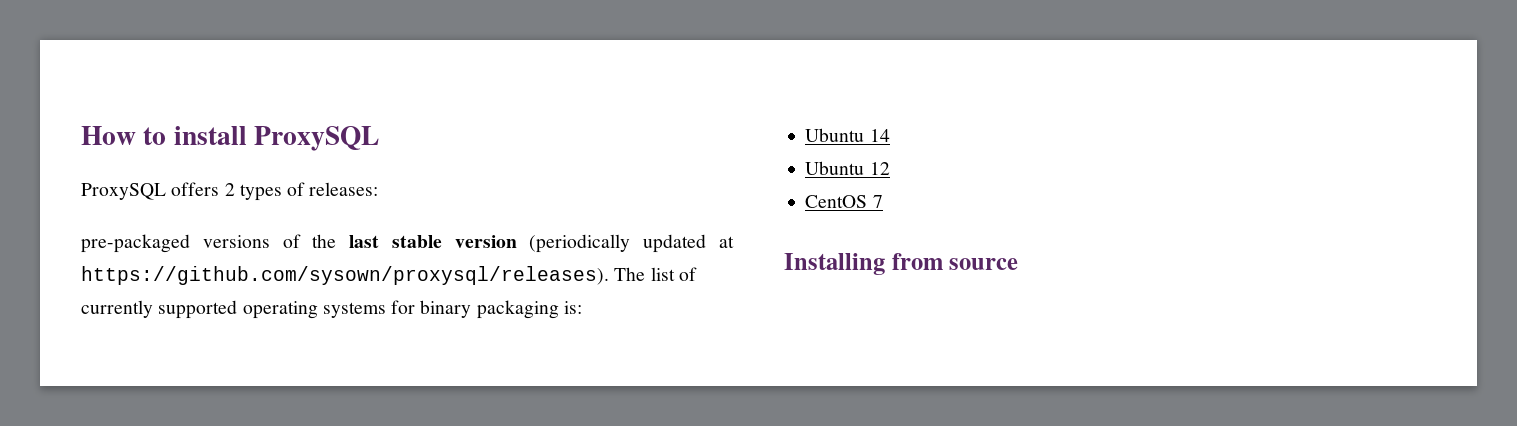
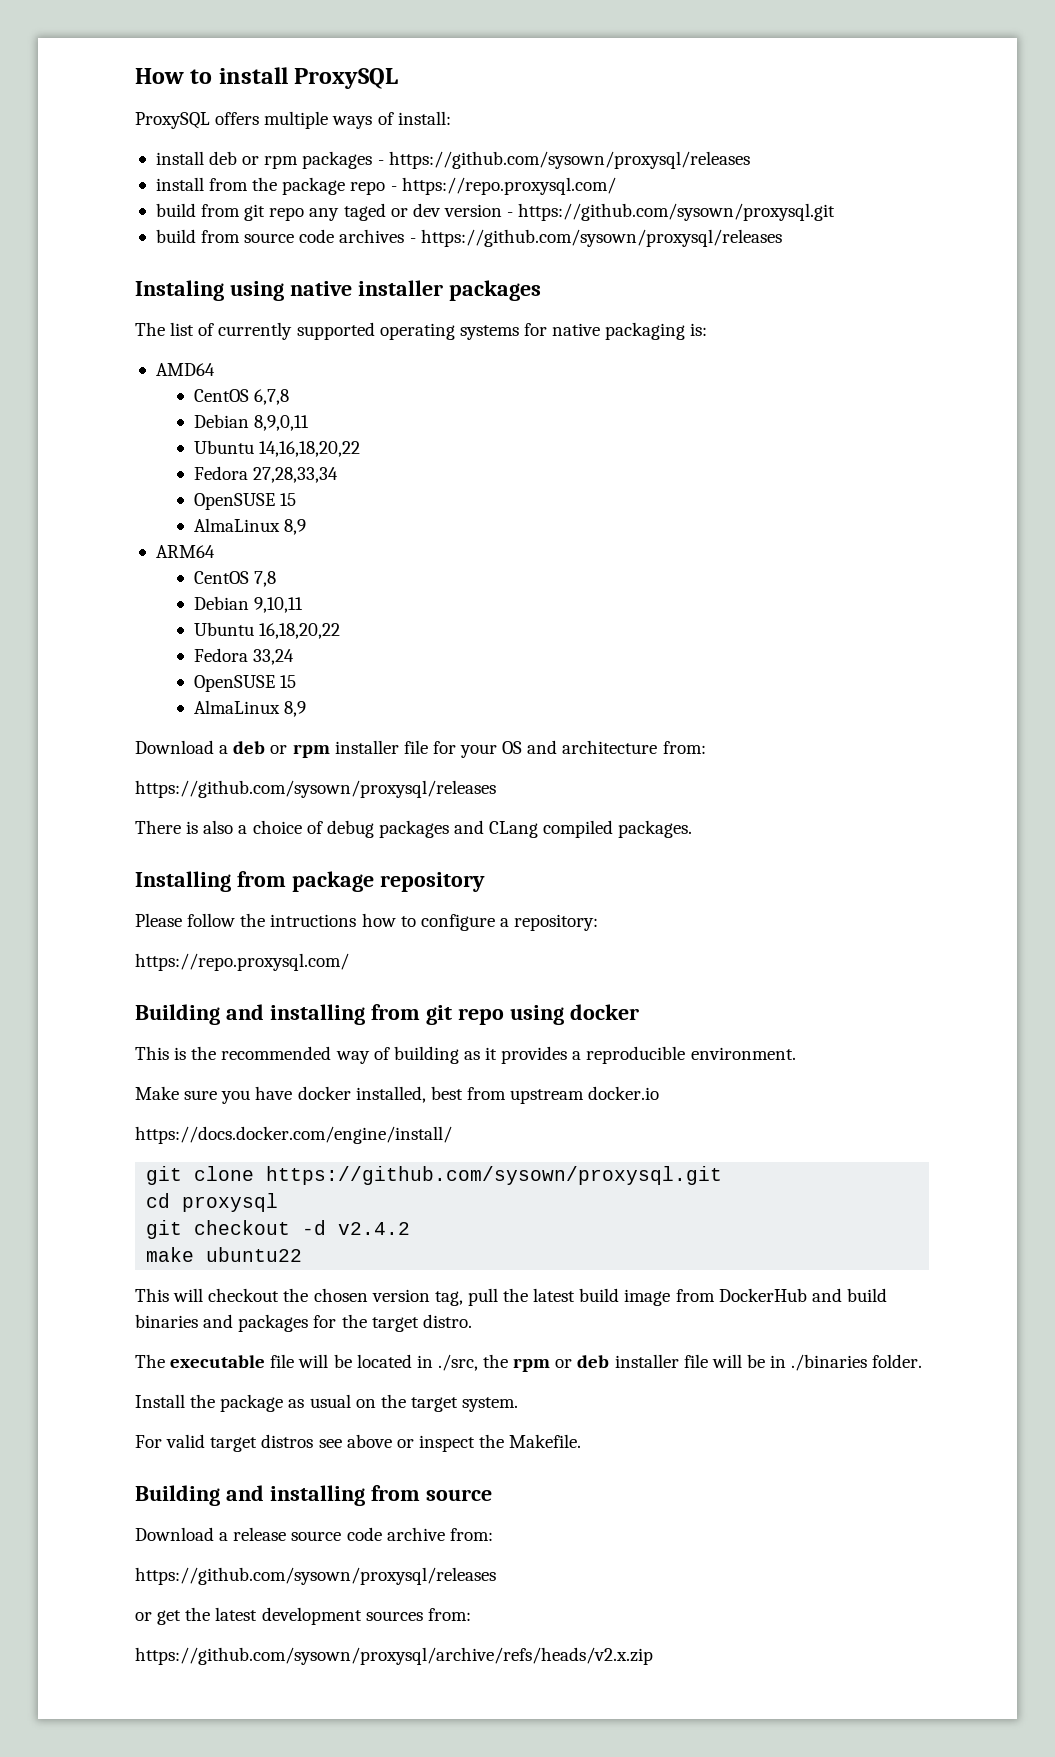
[224,182,379,201] [81,234,734,253] [81,266,609,285] 2 types of releases: // pre-packaged versions of the last stable version (periodically updated at https://github.com/sysown/proxysql/releases). -> [264,111,451,129] [155,151,750,169] [155,177,616,195] [155,203,836,221] [155,229,782,247] [135,280,541,301] multiple ways of install: // install deb or rpm packages - https://github.com/sysown/proxysql/releases // install from the package repo - https://repo.proxysql.com/ // build from git repo any taged or dev version - https://github.com/sysown/proxysql.git // build from source code archives - https://github.com/sysown/proxysql/releases // Instaling using native installer packages //
[420,300,472,318] binary -> [552,323,601,336] native
[805,128,890,142] [805,161,890,175] [805,195,883,208] [784,253,1019,275] Ubuntu 14 // Ubuntu 12 // CentOS 7 // Installing from source -> [155,363,215,376] [193,389,289,405] [193,414,309,431] [193,440,360,457] [193,466,338,483] [193,493,296,510] [193,518,306,535] [155,545,215,558] [193,571,276,587] [193,596,303,613] [193,622,340,639] [193,648,294,665] [193,675,296,692] [193,700,306,717] [135,740,706,758] [135,780,496,798] [135,820,693,838] [135,871,485,892] [135,913,599,931] [135,953,349,971] [135,1004,639,1025] [135,1046,796,1064] [135,1086,660,1104] [135,1126,452,1144] [146,1166,723,1185] [146,1193,279,1212] [146,1220,411,1239] [146,1247,303,1262] [135,1288,887,1306] [135,1314,472,1332] [135,1354,923,1372] [135,1394,519,1412] [135,1434,582,1452] [135,1485,492,1506] [135,1527,493,1541] [135,1567,496,1585] [135,1607,471,1625] [135,1647,653,1665] AMD64 // CentOS 6,7,8 // Debian 8,9,0,11 // Ubuntu 14,16,18,20,22 // Fedora 27,28,33,34 // OpenSUSE 15 // AlmaLinux 8,9 // ARM64 // CentOS 7,8 // Debian 9,10,11 // Ubuntu 16,18,20,22 // Fedora 33,24 // OpenSUSE 15 // AlmaLinux 8,9 // Download a deb or rpm installer file for your OS and architecture from: // https://github.com/sysown/proxysql/releases // There is also a choice of debug packages and CLang compiled packages. // Installing from package repository // Please follow the intructions how to configure a repository: // https://repo.proxysql.com/ // Building and installing from git repo using docker // This is the recommended way of building as it provides a reproducible environment. // Make sure you have docker installed, best from upstream docker.io // https://docs.docker.com/engine/install/ // git clone https://github.com/sysown/proxysql.git // cd proxysql // git checkout -d v2.4.2 // make ubuntu22 // This will checkout the chosen version tag, pull the latest build image from DockerHub and build binaries and packages for the target distro. // The executable file will be located in ./src, the rpm or deb installer file will be in ./binaries folder. // Install the package as usual on the target system. // For valid target distros see above or inspect the Makefile. // Building and installing from source // Download a release source code archive from: // https://github.com/sysown/proxysql/releases // or get the latest development sources from: // https://github.com/sysown/proxysql/archive/refs/heads/v2.x.zip

